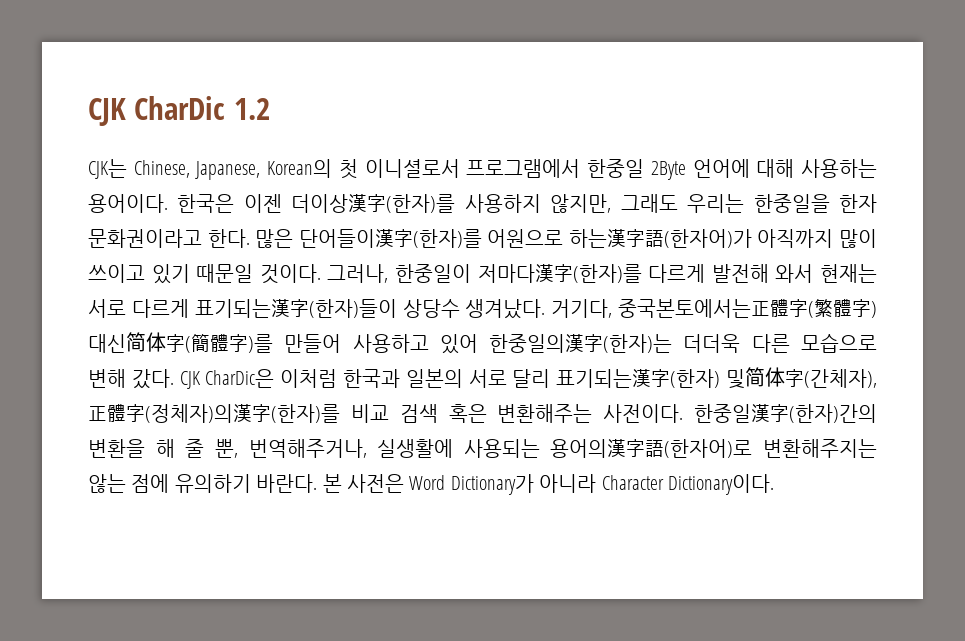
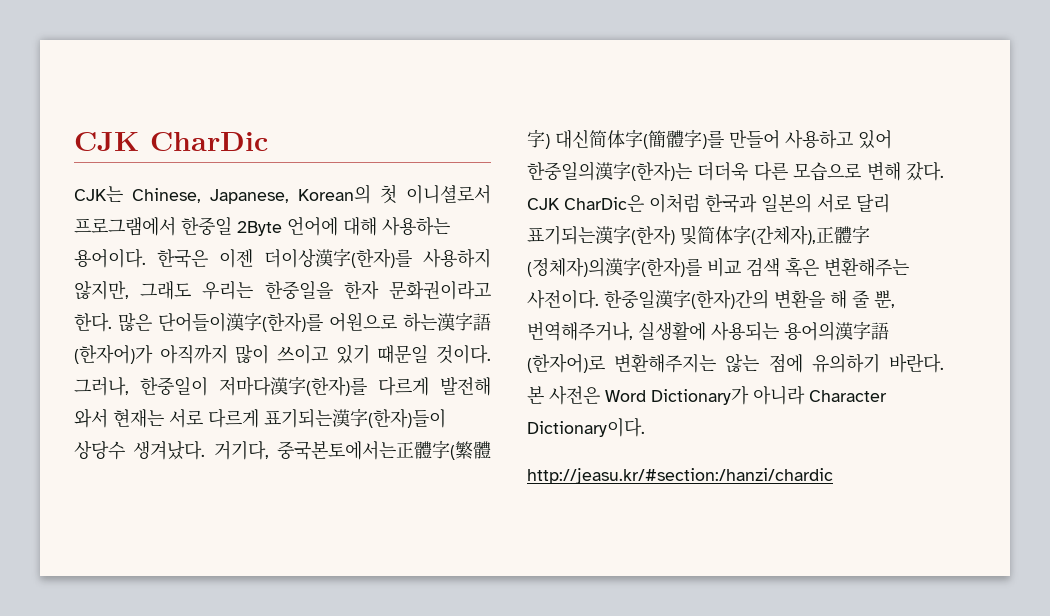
[233,98,270,120] 1.2 -> (268, 141) none
(774, 484) none -> [527,468,833,484] // http://jeasu.kr/#section:/hanzi/chardic

